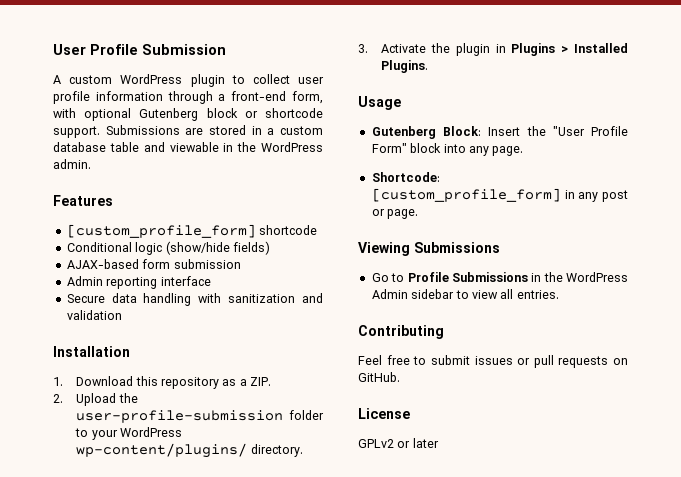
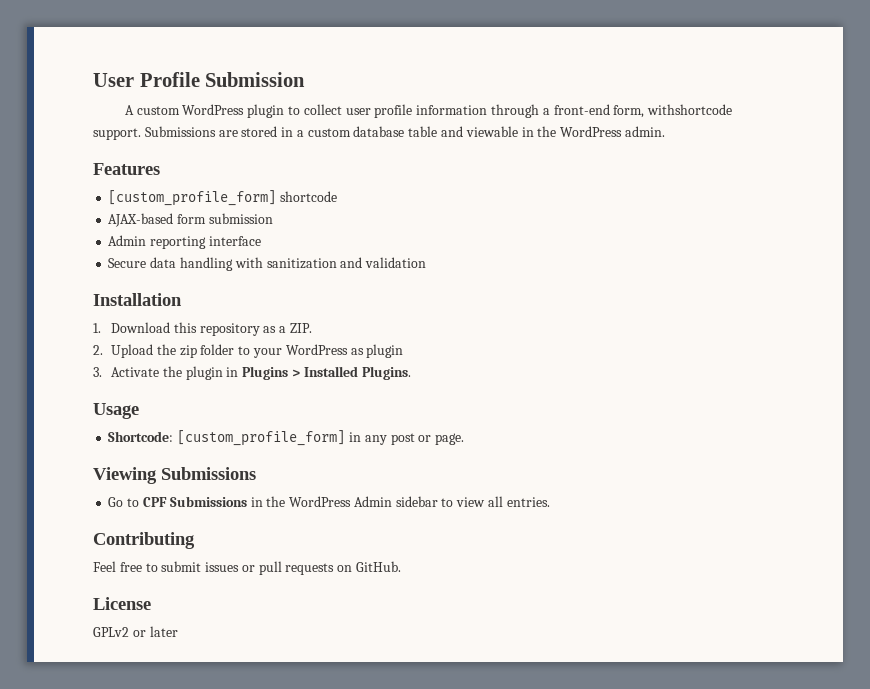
[53,108,323,121] with optional Gutenberg block or shortcode -> [647,104,733,115] withshortcode
[66,241,270,255] // Conditional logic (show/hide fields) -> (338, 196) none
[76,410,284,423] user-profile-submission -> [179,345,197,358] zip
[76,443,303,458] wp-content/plugins/ directory. -> [350,344,404,358] as plugin
[371,126,628,139] [371,143,524,156] // Gutenberg Block: Insert the "User Profile Form" block into any page. -> (139, 411) none
[407,272,449,282] Profile -> [142,497,167,507] CPF

